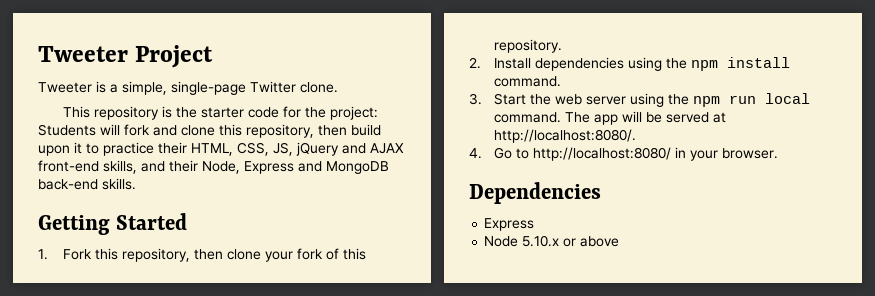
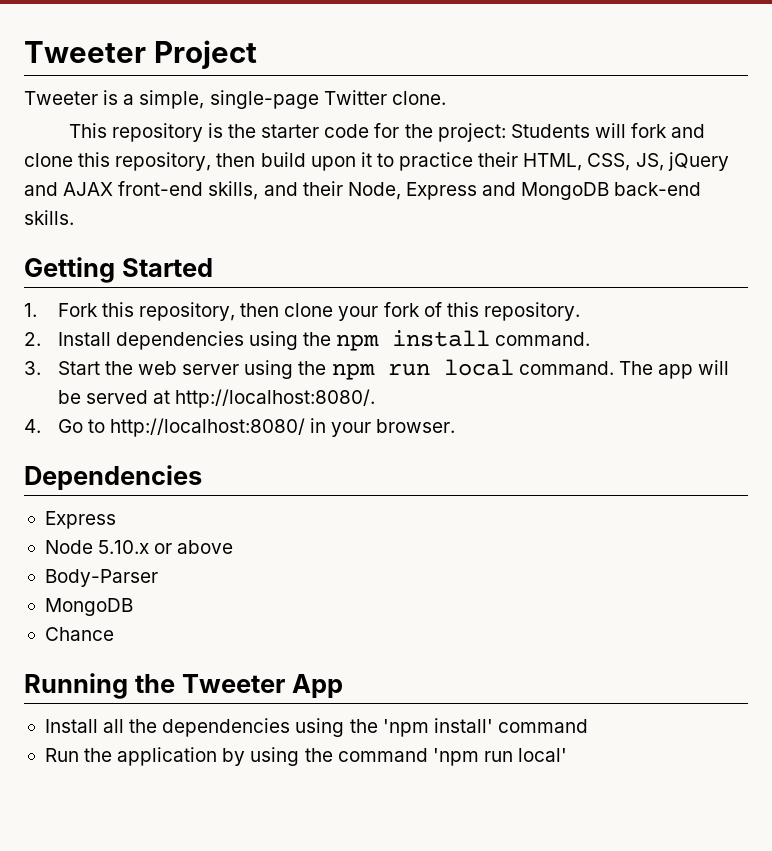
(620, 241) none -> [44,569,158,587] [44,598,133,616] [44,627,114,641] [24,673,343,699] [44,718,588,737] [44,747,568,766] // Body-Parser // MongoDB // Chance // Running the Tweeter App // Install all the dependencies using the 'npm install' command // Run the application by using the command 'npm run local'

